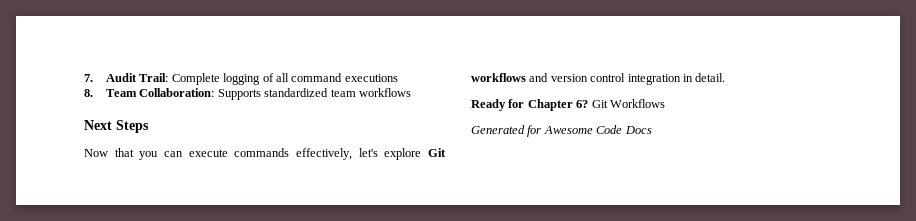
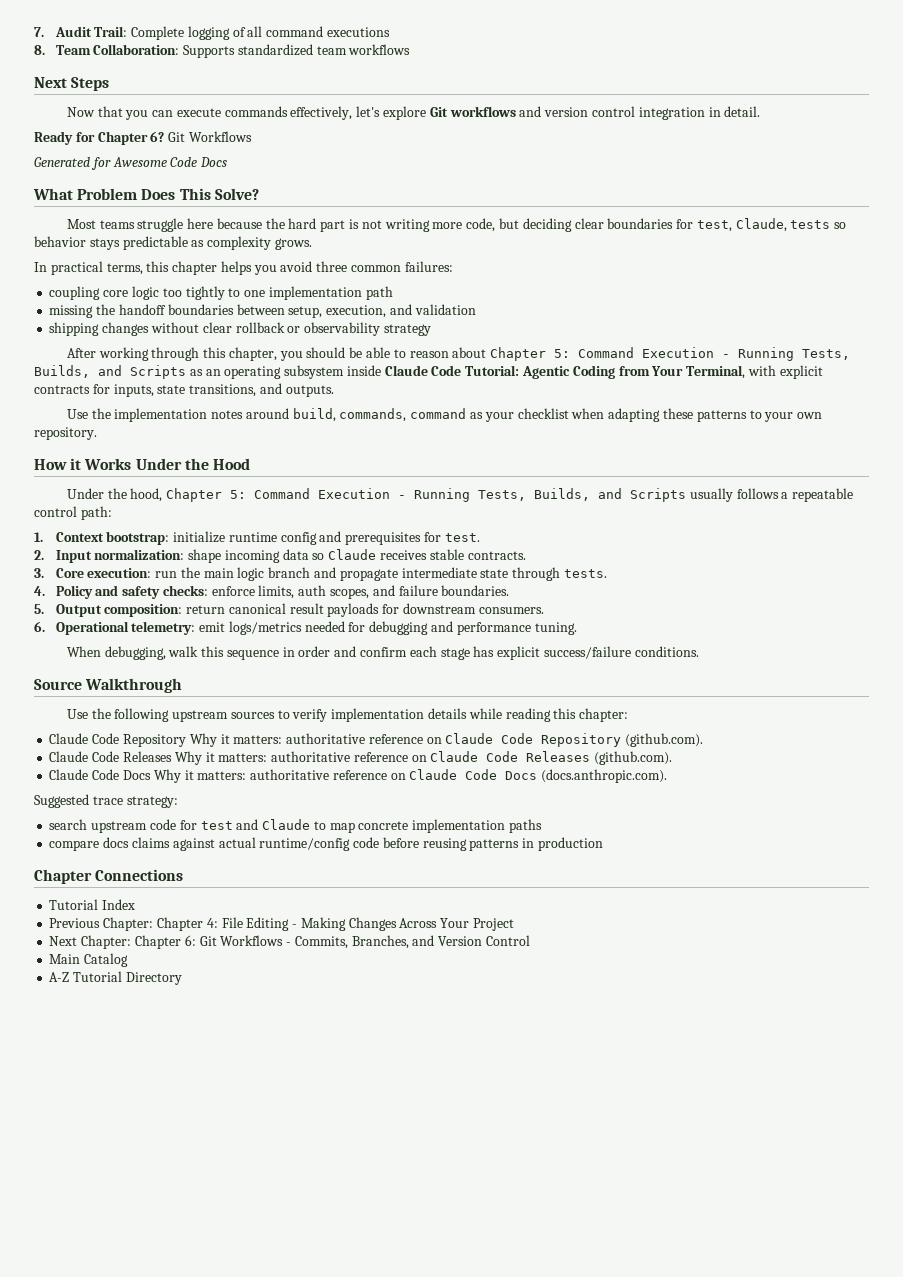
(652, 130) none -> [33,188,259,200] [66,218,847,232] [34,236,312,250] [34,261,453,275] [49,286,393,300] [49,304,476,318] [49,322,431,336] [66,347,851,361] [34,365,823,379] [34,383,334,397] [66,408,823,422] [34,427,97,440] [34,458,250,470] [66,488,854,502] [34,506,112,520] [34,531,480,545] [34,549,526,563] [34,567,607,581] [34,585,510,599] [34,603,544,617] [34,621,577,635] [66,646,699,660] [34,678,183,693] [66,708,629,722] [49,733,704,747] [49,751,673,765] [49,769,668,783] [34,794,178,808] [49,819,542,833] [49,837,603,851] [34,869,184,884] [49,899,136,910] [49,917,514,931] [49,935,530,949] [49,953,129,967] [49,971,182,985] // What Problem Does This Solve? // Most teams struggle here because the hard part is not writing more code, but deciding clear boundaries for test, Claude, tests so behavior stays predictable as complexity grows. // In practical terms, this chapter helps you avoid three common failures: // coupling core logic too tightly to one implementation path // missing the handoff boundaries between setup, execution, and validation // shipping changes without clear rollback or observability strategy // After working through this chapter, you should be able to reason about Chapter 5: Command Execution - Running Tests, Builds, and Scripts as an operating subsystem inside Claude Code Tutorial: Agentic Coding from Your Terminal, with explicit contracts for inputs, state transitions, and outputs. // Use the implementation notes around build, commands, command as your checklist when adapting these patterns to your own repository. // How it Works Under the Hood // Under the hood, Chapter 5: Command Execution - Running Tests, Builds, and Scripts usually follows a repeatable control path: // 1. Context bootstrap: initialize runtime config and prerequisites for test. // 2. Input normalization: shape incoming data so Claude receives stable contracts. // 3. Core execution: run the main logic branch and propagate intermediate state through tests. // 4. Policy and safety checks: enforce limits, auth scopes, and failure boundaries. // 5. Output composition: return canonical result payloads for downstream consumers. // 6. Operational telemetry: emit logs/metrics needed for debugging and performance tuning. // When debugging, walk this sequence in order and confirm each stage has explicit success/failure conditions. // Source Walkthrough // Use the following upstream sources to verify implementation details while reading this chapter: // Claude Code Repository Why it matters: authoritative reference on Claude Code Repository (github.com). // Claude Code Releases Why it matters: authoritative reference on Claude Code Releases (github.com). // Claude Code Docs Why it matters: authoritative reference on Claude Code Docs (docs.anthropic.com). // Suggested trace strategy: // search upstream code for test and Claude to map concrete implementation paths // compare docs claims against actual runtime/config code before reusing patterns in production // Chapter Connections // Tutorial Index // Previous Chapter: Chapter 4: File Editing - Making Changes Across Your Project // Next Chapter: Chapter 6: Git Workflows - Commits, Branches, and Version Control // Main Catalog // A-Z Tutorial Directory

